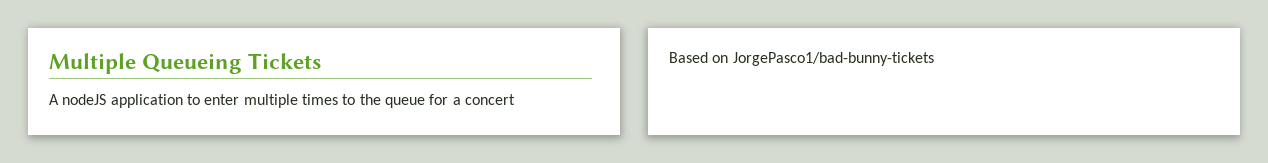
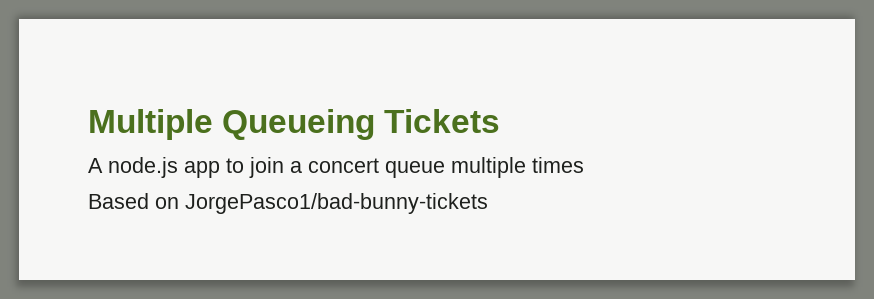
[62,94,515,108] nodeJS application to enter multiple times to the queue for a concert -> [108,157,584,178] node.js app to join a concert queue multiple times

